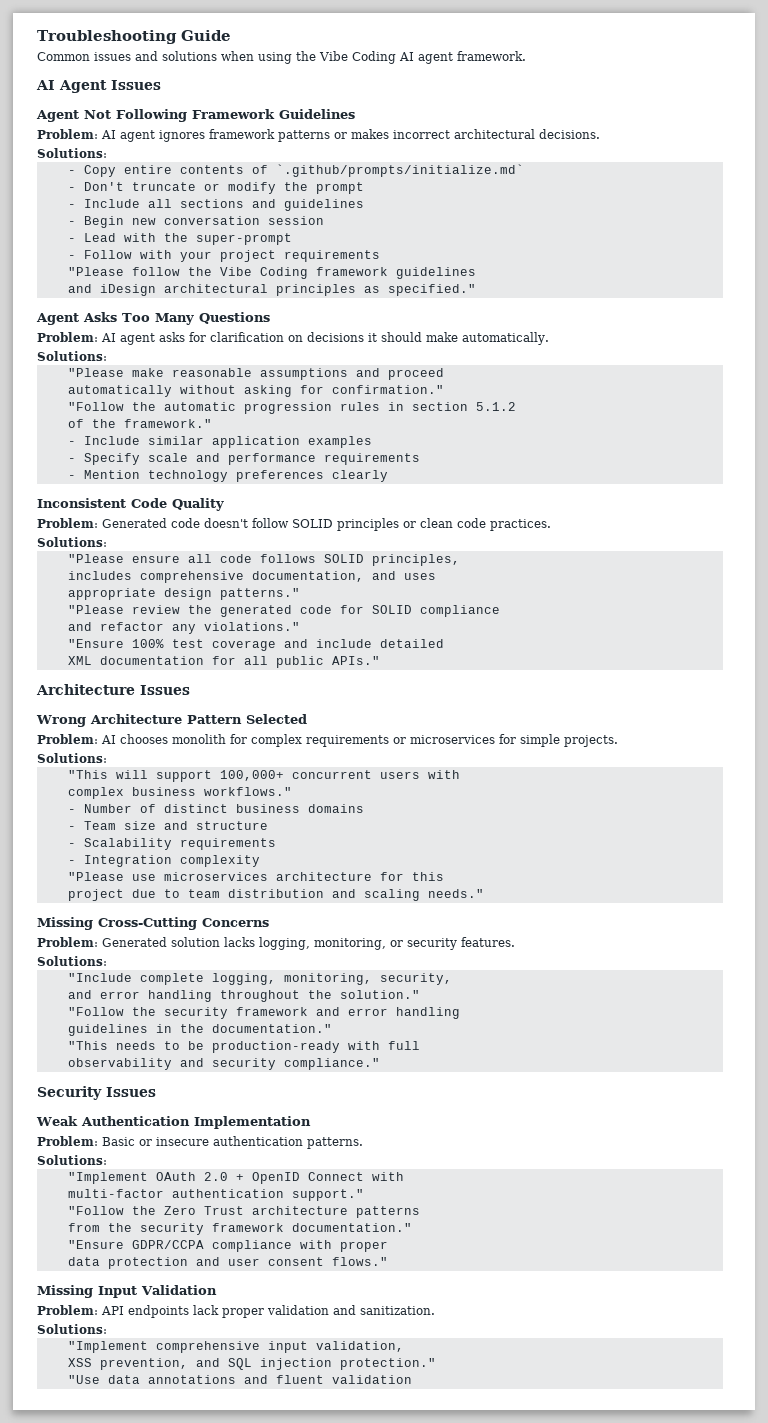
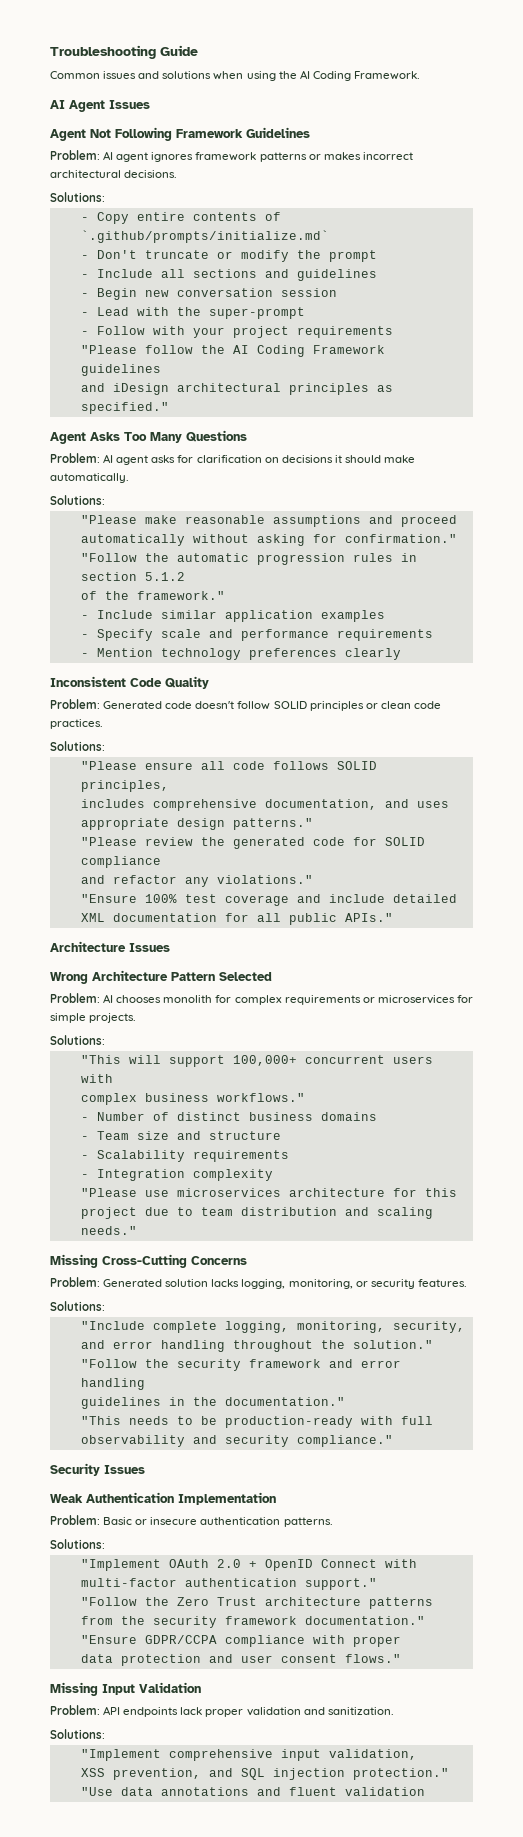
[319,51,526,64] Vibe Coding AI agent framework. -> [299,70,420,81] AI Coding Framework.
[219,267,388,279] Vibe Coding framework -> [232,345,385,357] AI Coding Framework

